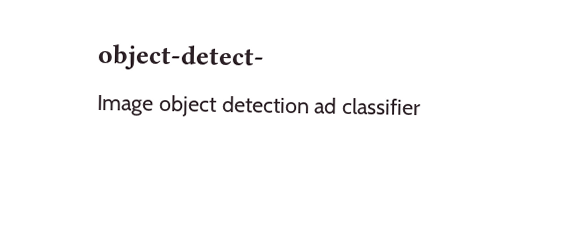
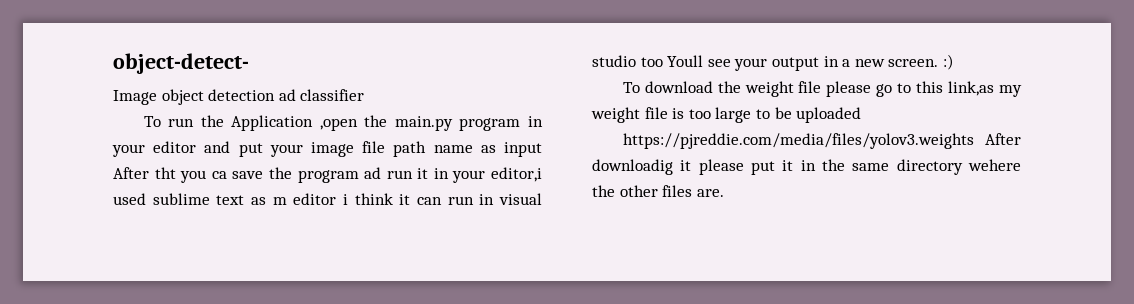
(422, 106) none -> [143,115,543,131] [112,141,542,157] [113,167,542,183] [113,193,542,205] [592,54,954,71] [622,81,1022,97] [591,107,862,123] [622,133,1021,149] [592,159,1021,175] [592,185,724,197] // To run the Application ,open the main.py program in your editor and put your image file path name as input After tht you ca save the program ad run it in your editor,i used sublime text as m editor i think it can run in visual studio too Youll see your output in a new screen. :) // To download the weight file please go to this link,as my weight file is too large to be uploaded // https://pjreddie.com/media/files/yolov3.weights After downloadig it please put it in the same directory wehere the other files are.

